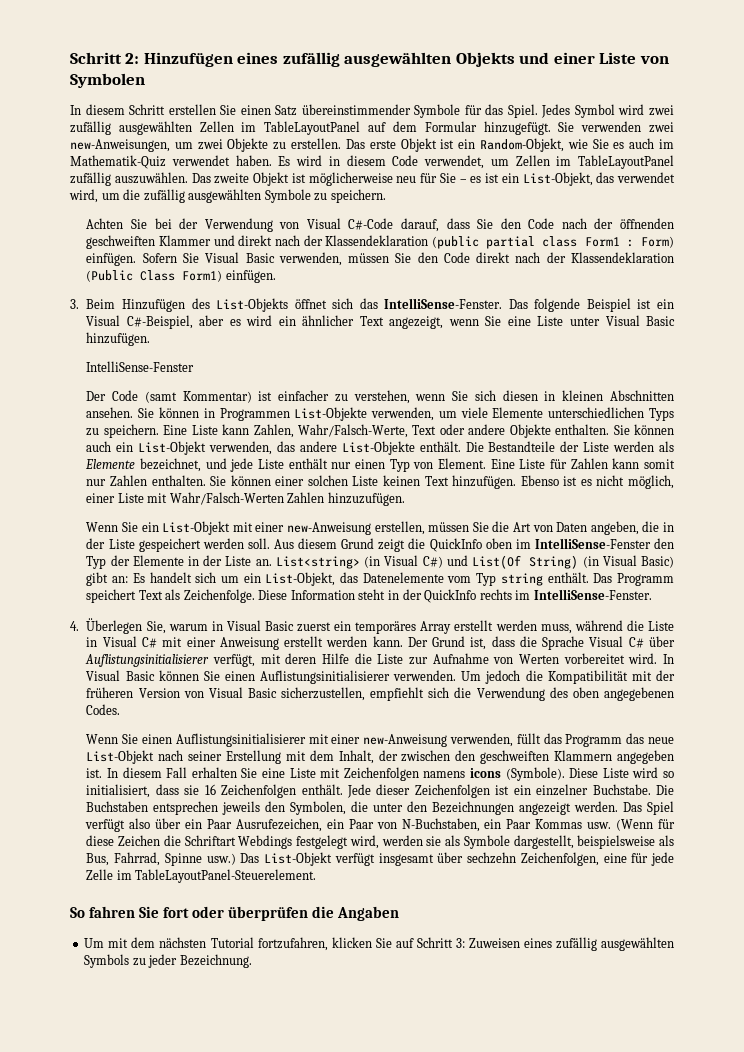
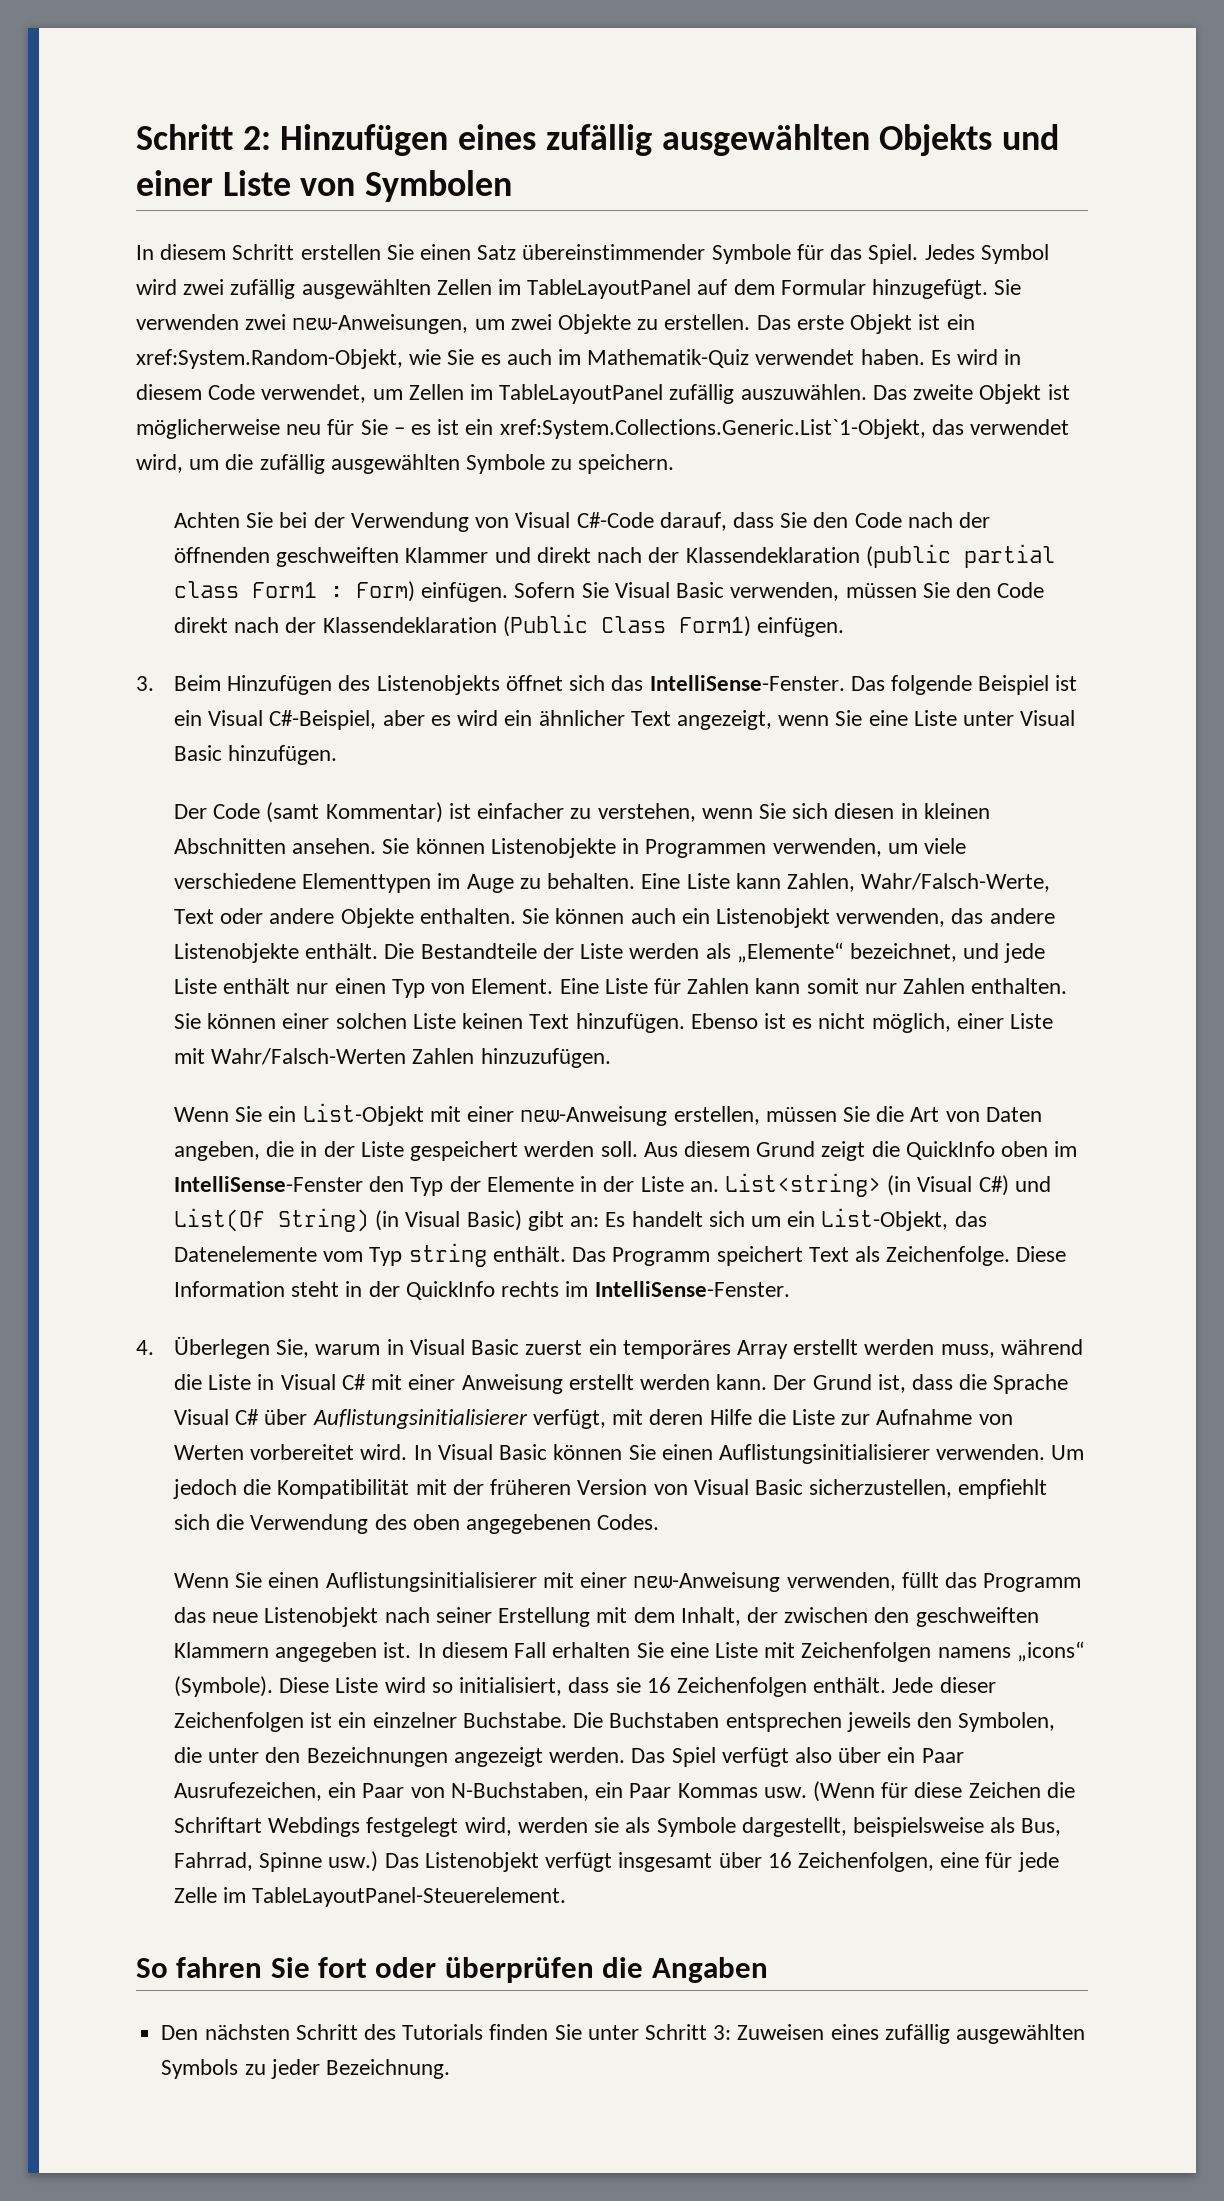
[479,138,564,152] Random-Objekt, -> [136,349,403,369] xref:System.Random-Objekt,
[522,172,593,186] List-Objekt, -> [499,419,926,439] xref:System.Collections.Generic.List`1-Objekt,
[216,298,289,312] List-Objekts -> [376,675,500,695] Listenobjekts
[86,361,195,372] // IntelliSense-Fenster -> (338, 755) none
(199, 412) none -> [490,838,616,858] Listenobjekte
[294,407,368,421] List-Objekte -> (767, 848) none
[492,407,675,421] [86,424,159,438] Elemente unterschiedlichen Typs zu speichern. -> [174,873,636,893] verschiedene Elementtypen im Auge zu behalten.
[138,441,207,455] List-Objekt -> [715,908,830,928] Listenobjekt
[341,441,415,455] List-Objekte -> [174,943,300,963] Listenobjekte
[85,459,136,469] Elemente -> [736,942,844,963] „Elemente“
[86,750,155,764] List-Objekt -> [264,1607,379,1627] Listenobjekt
[470,768,502,778] icons -> [1016,1641,1085,1662] „icons“
[264,852,333,866] List-Objekt -> [424,1852,539,1872] Listenobjekt
[467,852,517,864] sechzehn -> [767,1852,792,1868] 16
[84,937,414,951] Um mit dem nächsten Tutorial fortzufahren, klicken Sie auf -> [161,2024,639,2040] Den nächsten Schritt des Tutorials finden Sie unter

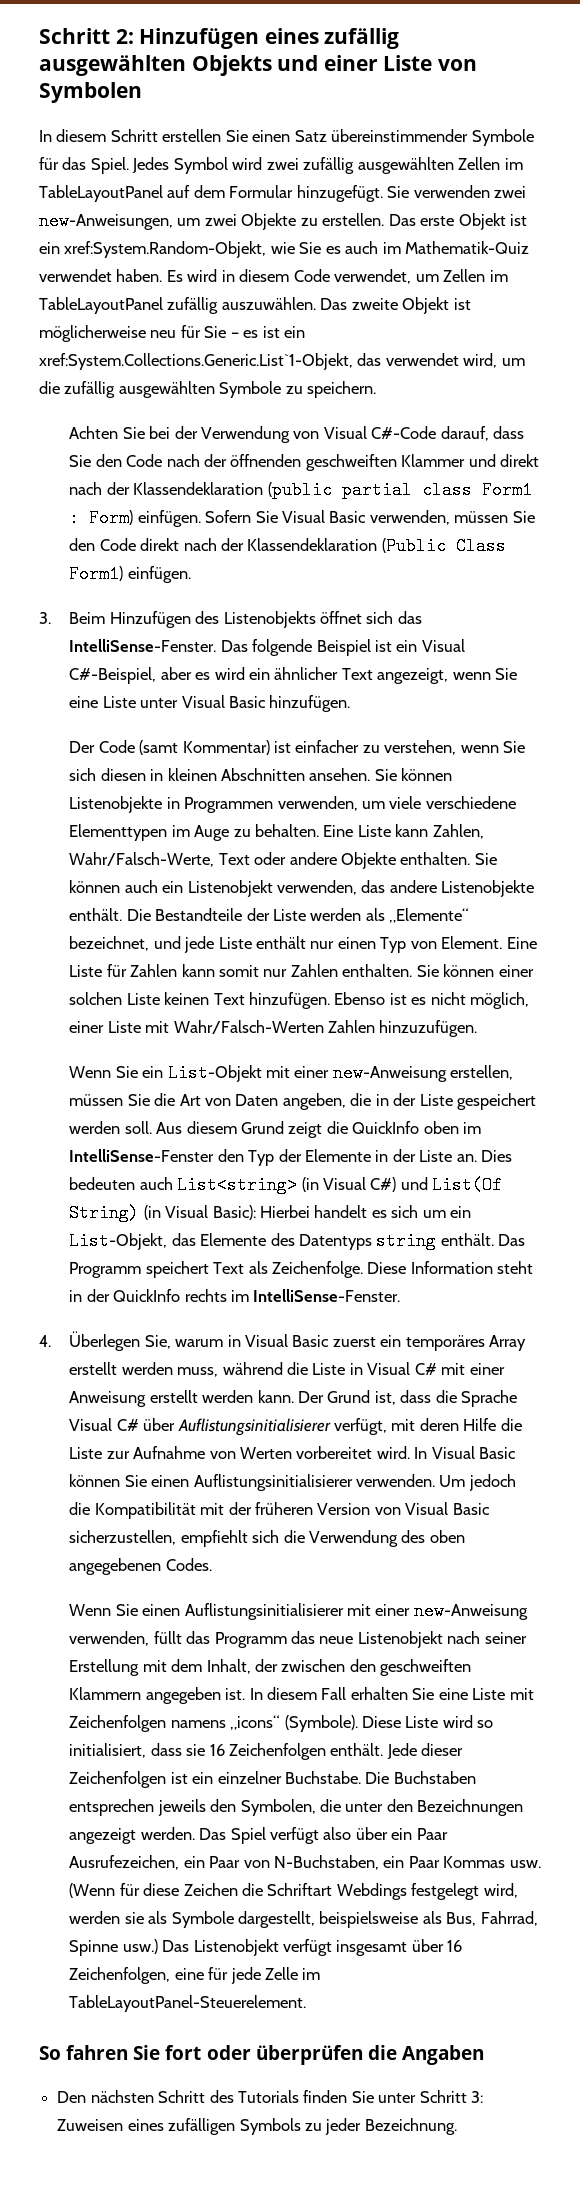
(719, 1186) none -> [481,1150,513,1162] [69,1177,173,1190] Dies bedeuten auch
[466,1210,703,1231] Basic) gibt an: Es handelt -> [212,1205,387,1220] Basic): Hierbei handelt es
[174,1246,403,1266] Datenelemente vom Typ -> [200,1233,372,1250] Elemente des Datentyps
[884,2024,1086,2044] zufällig ausgewählten -> [168,2118,236,2135] zufälligen

